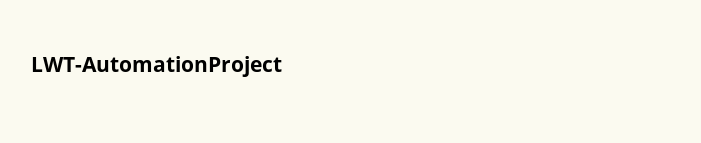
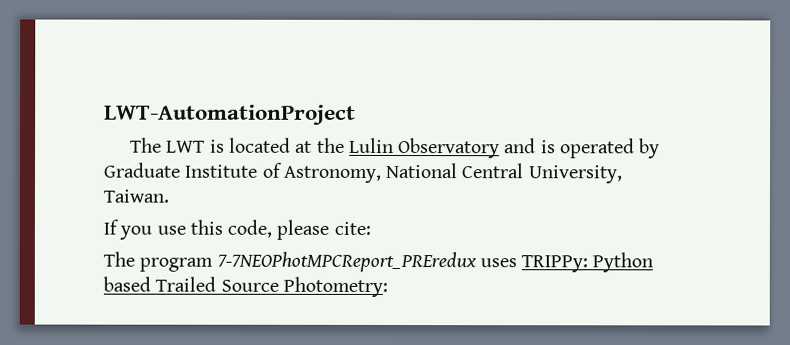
(282, 66) none -> [130,137,661,159] [103,162,623,184] [103,189,169,203] [103,219,371,240] [103,251,654,273] [103,276,388,297] // The LWT is located at the Lulin Observatory and is operated by Graduate Institute of Astronomy, National Central University, Taiwan. // If you use this code, please cite: // The program 7-7NEOPhotMPCReport_PREredux uses TRIPPy: Python based Trailed Source Photometry:

